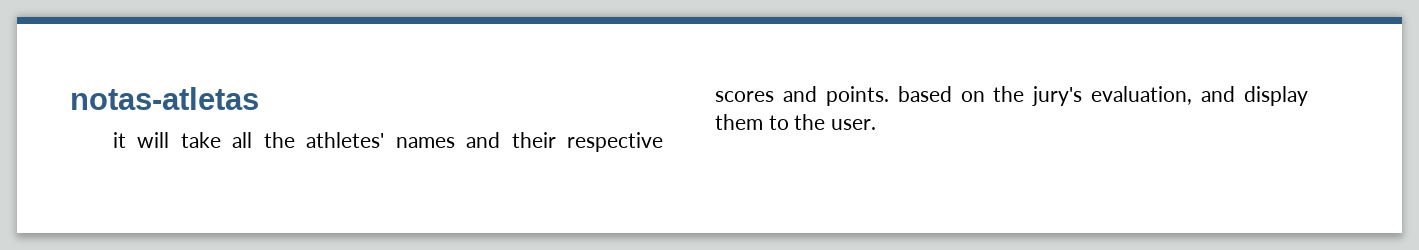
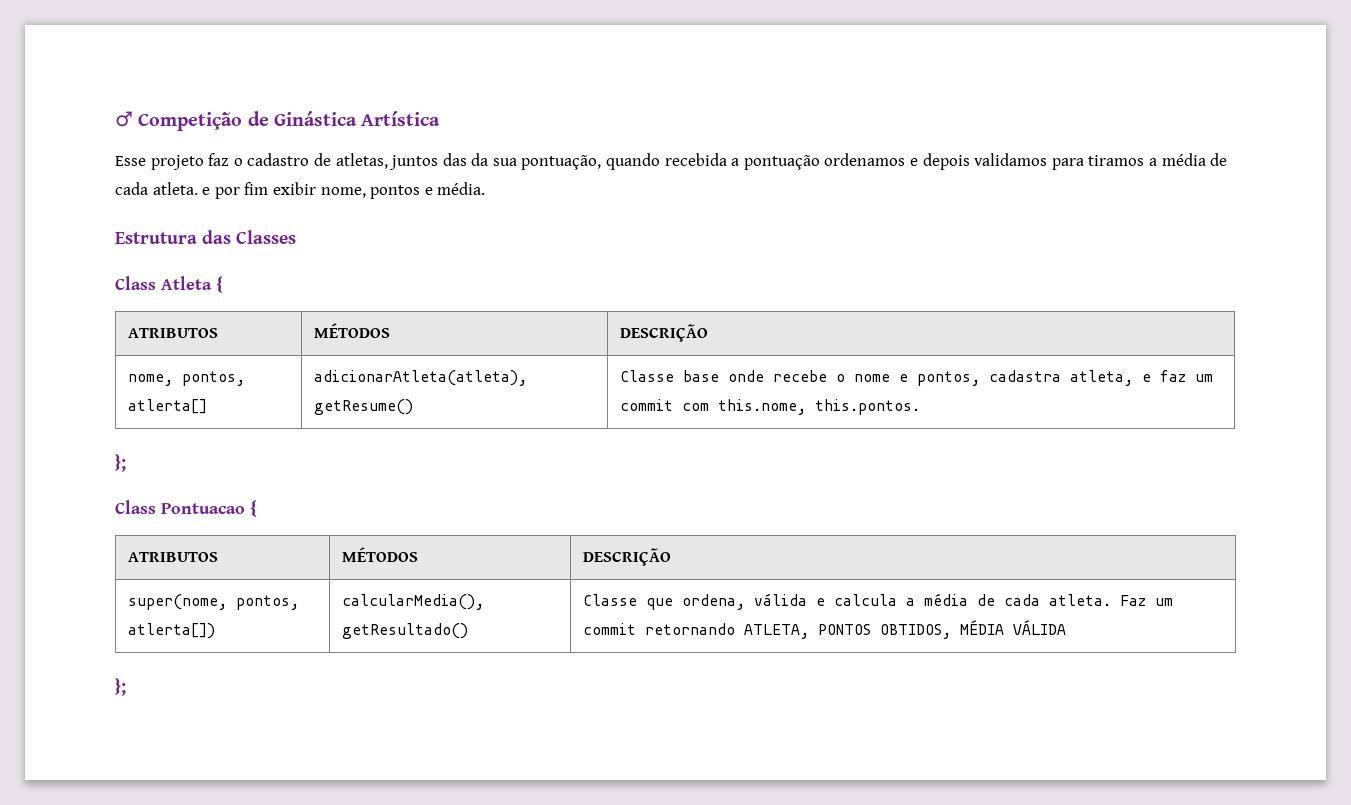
[70,87,259,110] [112,132,663,152] [715,86,1308,106] [715,114,877,130] notas-atletas // it will take all the athletes' names and their respective scores and points. based on the jury's evaluation, and display them to the user. -> [115,111,441,131] [115,153,1228,170] [115,182,486,199] [115,230,296,244] [115,276,223,293] [127,328,218,338] [313,323,390,338] [619,324,708,342] [127,371,245,386] [127,399,207,414] [313,370,527,386] [313,399,413,415] [619,370,1213,386] [619,399,920,415] [115,454,126,472] [115,500,257,517] [127,552,218,562] [341,547,418,562] [582,548,671,566] [127,594,299,610] [127,623,215,639] [341,594,484,610] [341,623,468,639] [582,593,1173,610] [582,620,1066,639] [115,678,126,696] ♂ Competição de Ginástica Artística // Esse projeto faz o cadastro de atletas, juntos das da sua pontuação, quando recebida a pontuação ordenamos e depois validamos para tiramos a média de cada atleta. e por fim exibir nome, pontos e média. // Estrutura das Classes // Class Atleta { // ATRIBUTOS | MÉTODOS | DESCRIÇÃO // nome, pontos, atlerta[] | adicionarAtleta(atleta), getResume() | Classe base onde recebe o nome e pontos, cadastra atleta, e faz um commit com this.nome, this.pontos. // }; // Class Pontuacao { // ATRIBUTOS | MÉTODOS | DESCRIÇÃO // super(nome, pontos, atlerta[]) | calcularMedia(), getResultado() | Classe que ordena, válida e calcula a média de cada atleta. Faz um commit retornando ATLETA, PONTOS OBTIDOS, MÉDIA VÁLIDA // };

